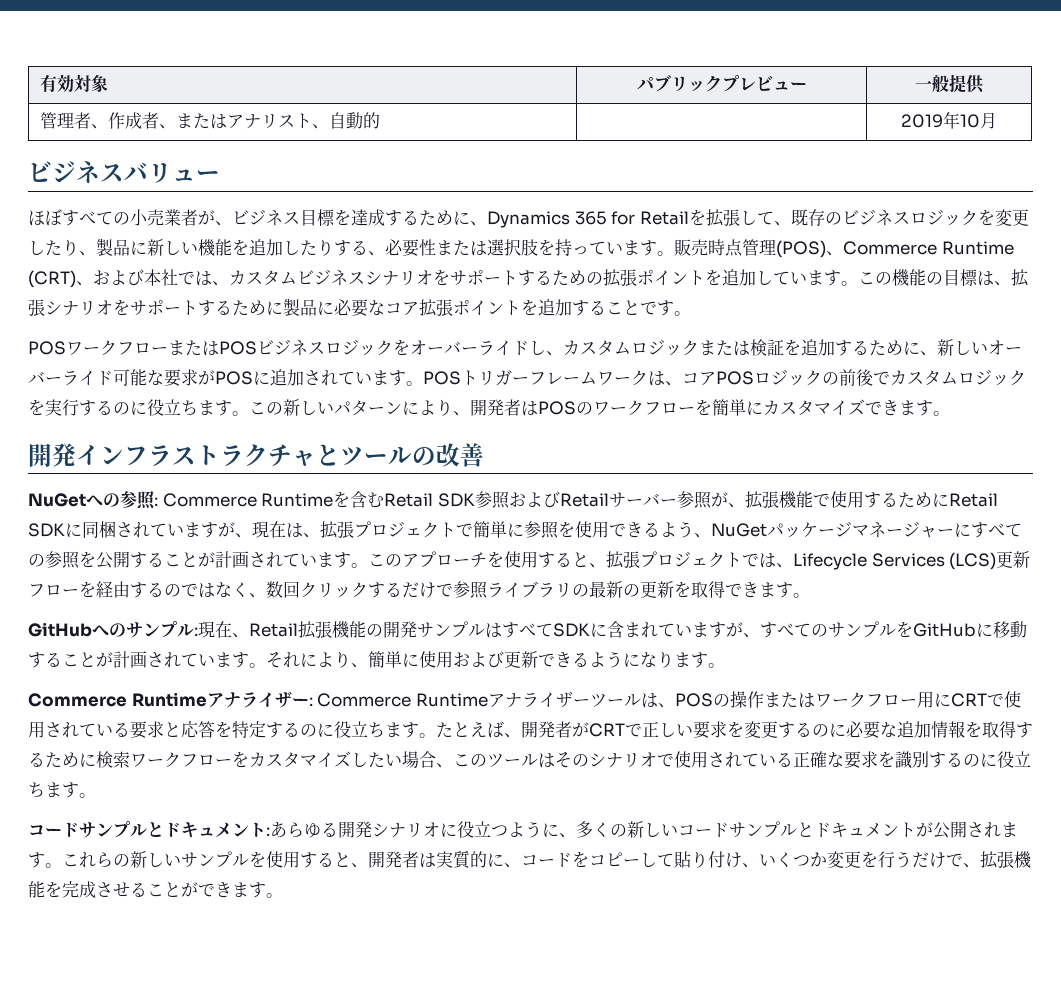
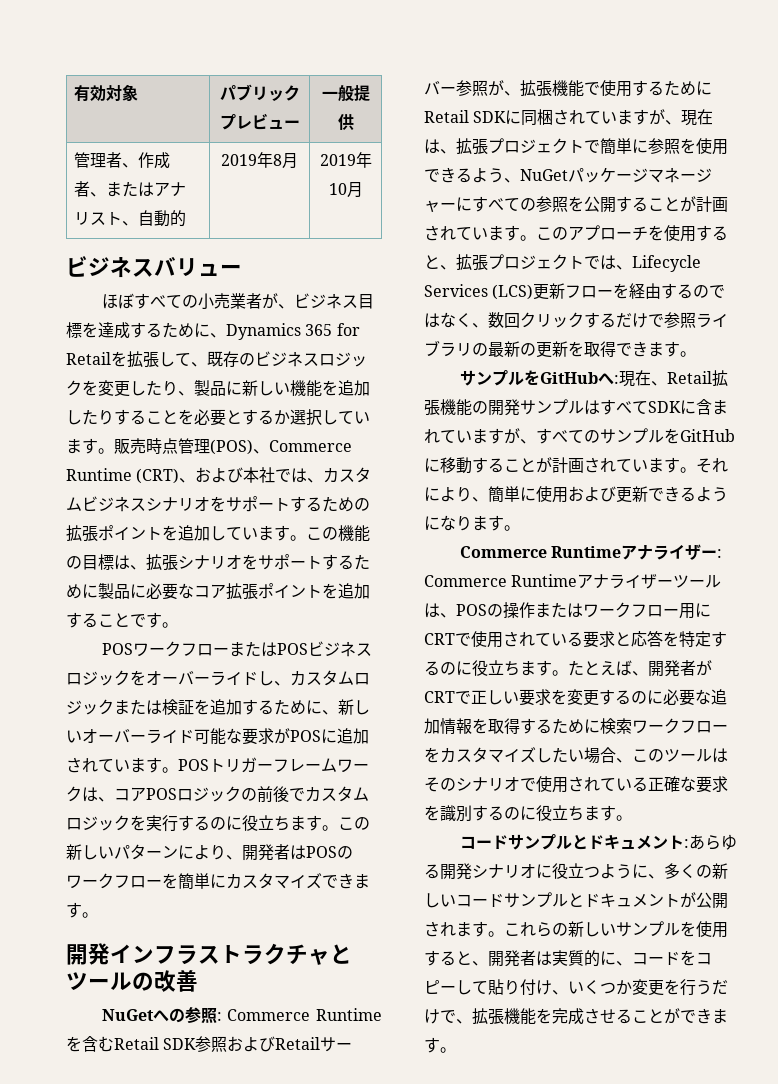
(381, 120) none -> [221,152,298,169] 2019年8月
[368,239,589,257] 、必要性または選択肢を持っ -> [146,409,338,426] ことを必要とするか選択し
[28,621,194,638] GitHubへのサンプル -> [459,370,614,386] サンプルをGitHubへ

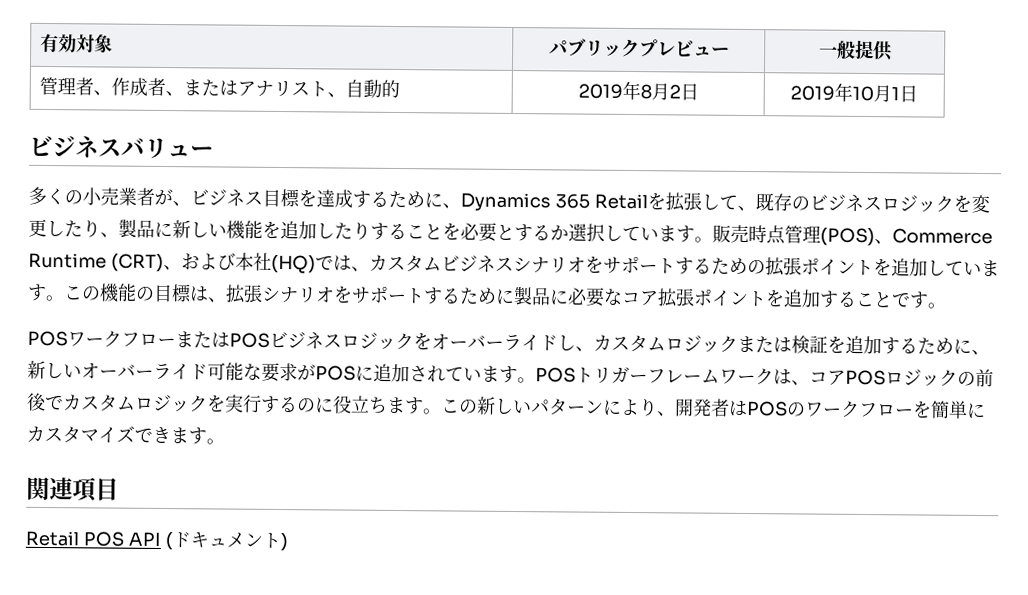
(298, 161) none -> [668,83,699,101] 2日
(363, 190) none -> [891,85,918,103] 1日
[101,293,182,309] ほぼすべて -> [28,186,65,206] 多く
[336,323,360,336] for -> (590, 201) none
(276, 475) none -> [270,254,316,274] (HQ)
[66,943,352,965] [66,970,198,992] [101,1007,382,1024] [66,1036,353,1052] [424,80,712,97] [424,109,714,126] [424,138,728,155] [424,167,712,183] [424,196,728,213] [424,225,728,242] [424,254,701,272] [424,283,726,300] [424,312,728,328] [424,340,696,358] [459,370,728,387] [424,399,728,416] [424,428,735,444] [424,457,728,474] [424,486,728,503] [424,515,520,531] [459,544,723,560] [424,573,722,589] [424,602,711,619] [424,631,727,648] [424,660,712,677] [424,689,727,706] [424,718,728,735] [424,747,728,764] [424,776,728,793] [424,805,632,822] [459,834,737,850] [424,863,728,880] [424,892,728,909] [424,921,728,938] [424,950,712,967] [424,979,728,996] [424,1008,728,1025] [424,1037,456,1053] 開発インフラストラクチャとツールの改善 // NuGetへの参照: Commerce Runtimeを含むRetail SDK参照およびRetailサーバー参照が、拡張機能で使用するためにRetail SDKに同梱されていますが、現在は、拡張プロジェクトで簡単に参照を使用できるよう、NuGetパッケージマネージャーにすべての参照を公開することが計画されています。このアプローチを使用すると、拡張プロジェクトでは、Lifecycle Services (LCS)更新フローを経由するのではなく、数回クリックするだけで参照ライブラリの最新の更新を取得できます。 // サンプルをGitHubへ:現在、Retail拡張機能の開発サンプルはすべてSDKに含まれていますが、すべてのサンプルをGitHubに移動することが計画されています。それにより、簡単に使用および更新できるようになります。 // Commerce Runtimeアナライザー: Commerce Runtimeアナライザーツールは、POSの操作またはワークフロー用にCRTで使用されている要求と応答を特定するのに役立ちます。たとえば、開発者がCRTで正しい要求を変更するのに必要な追加情報を取得するために検索ワークフローをカスタマイズしたい場合、このツールはそのシナリオで使用されている正確な要求を識別するのに役立ちます。 // コードサンプルとドキュメント:あらゆる開発シナリオに役立つように、多くの新しいコードサンプルとドキュメントが公開されます。これらの新しいサンプルを使用すると、開発者は実質的に、コードをコピーして貼り付け、いくつか変更を行うだけで、拡張機能を完成させることができます。 -> [26,476,119,502] [25,530,288,552] 関連項目 // Retail POS API (ドキュメント)

